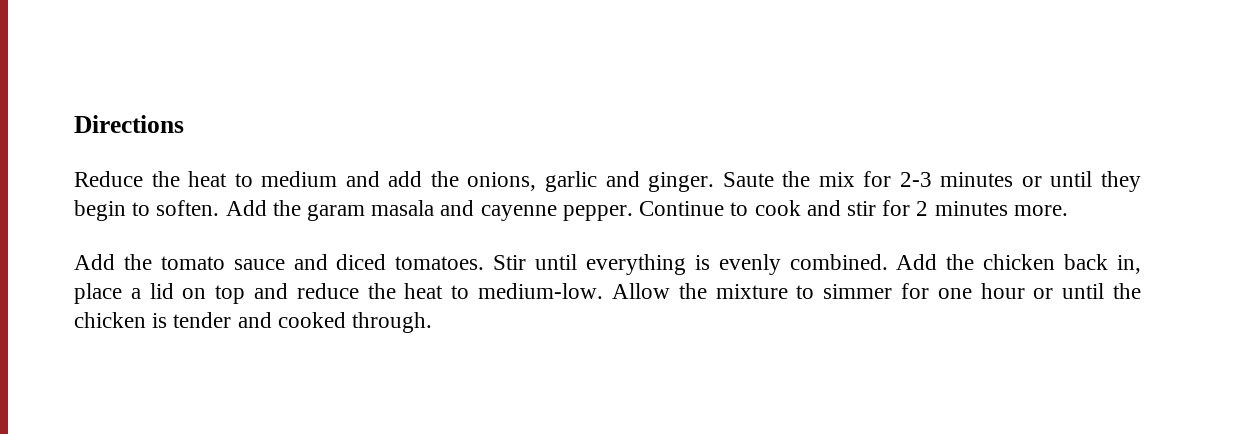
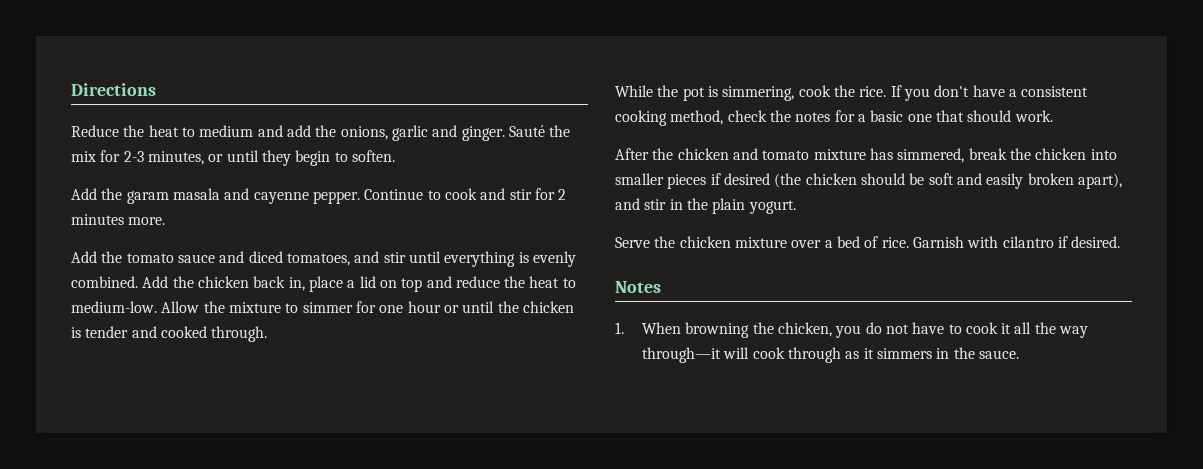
[722,172,774,187] Saute -> [508,125,545,137] Sauté
[940,172,1014,187] minutes -> [147,151,204,165] minutes,
(220, 208) none -> (395, 156) //
[395,255,527,270] tomatoes. Stir -> [286,251,406,266] tomatoes, and stir
(433, 322) none -> [615,85,1089,101] [615,110,1053,126] [615,148,1117,163] [615,173,1122,189] [615,198,796,214] [615,236,1121,248] [615,281,661,293] [615,322,1089,338] [641,347,1019,363] // While the pot is simmering, cook the rice. If you don't have a consistent cooking method, check the notes for a basic one that should work. // After the chicken and tomato mixture has simmered, break the chicken into smaller pieces if desired (the chicken should be soft and easily broken apart), and stir in the plain yogurt. // Serve the chicken mixture over a bed of rice. Garnish with cilantro if desired. // Notes // 1. When browning the chicken, you do not have to cook it all the way through—it will cook through as it simmers in the sauce.

